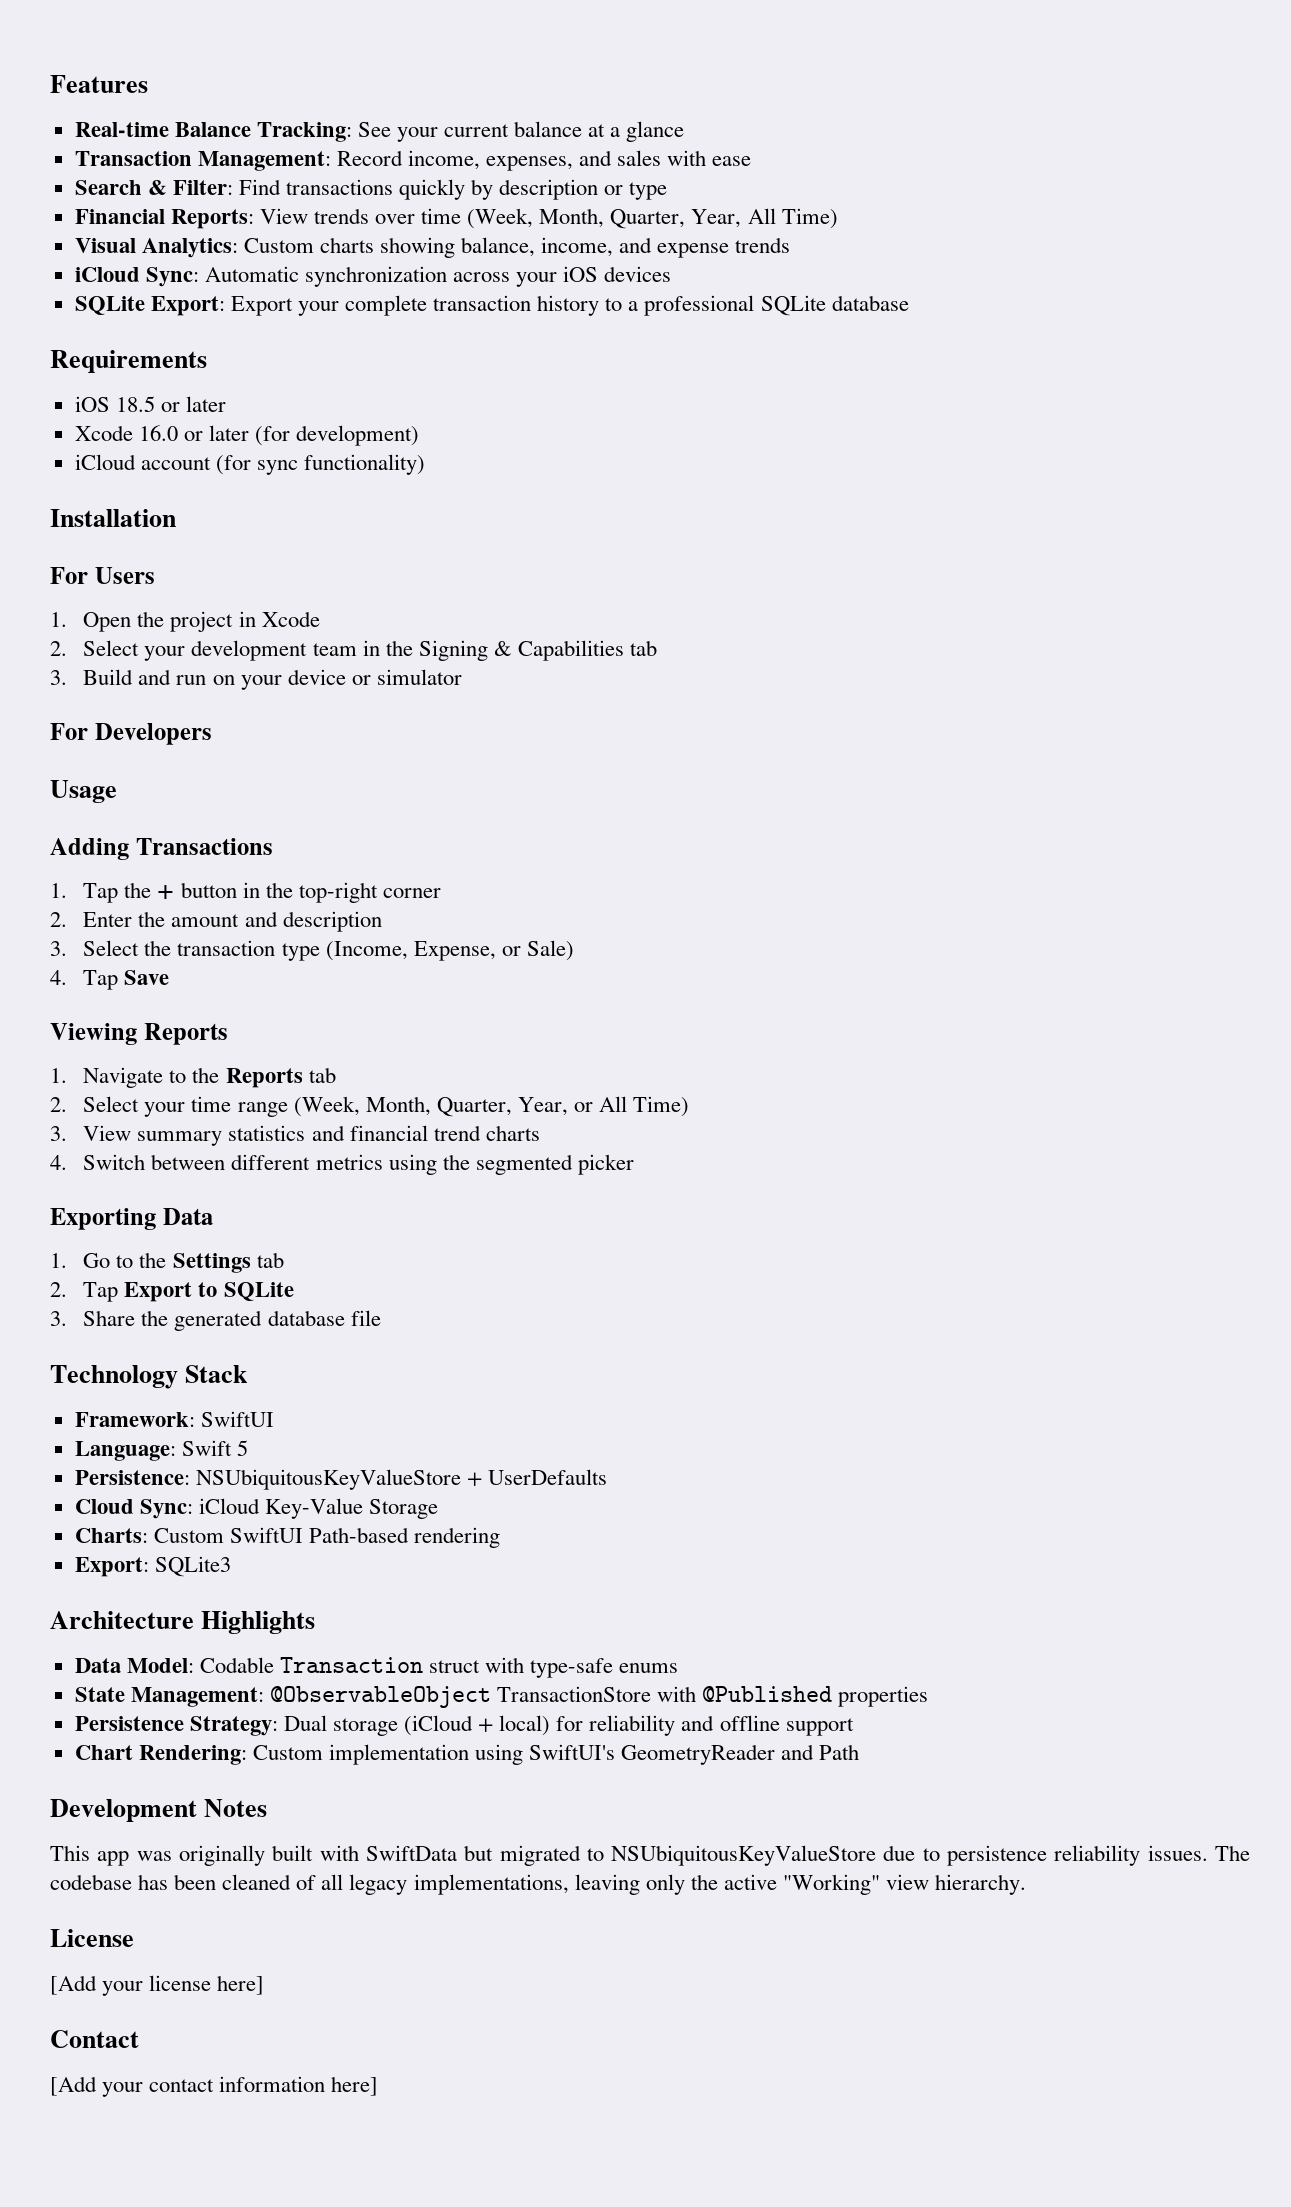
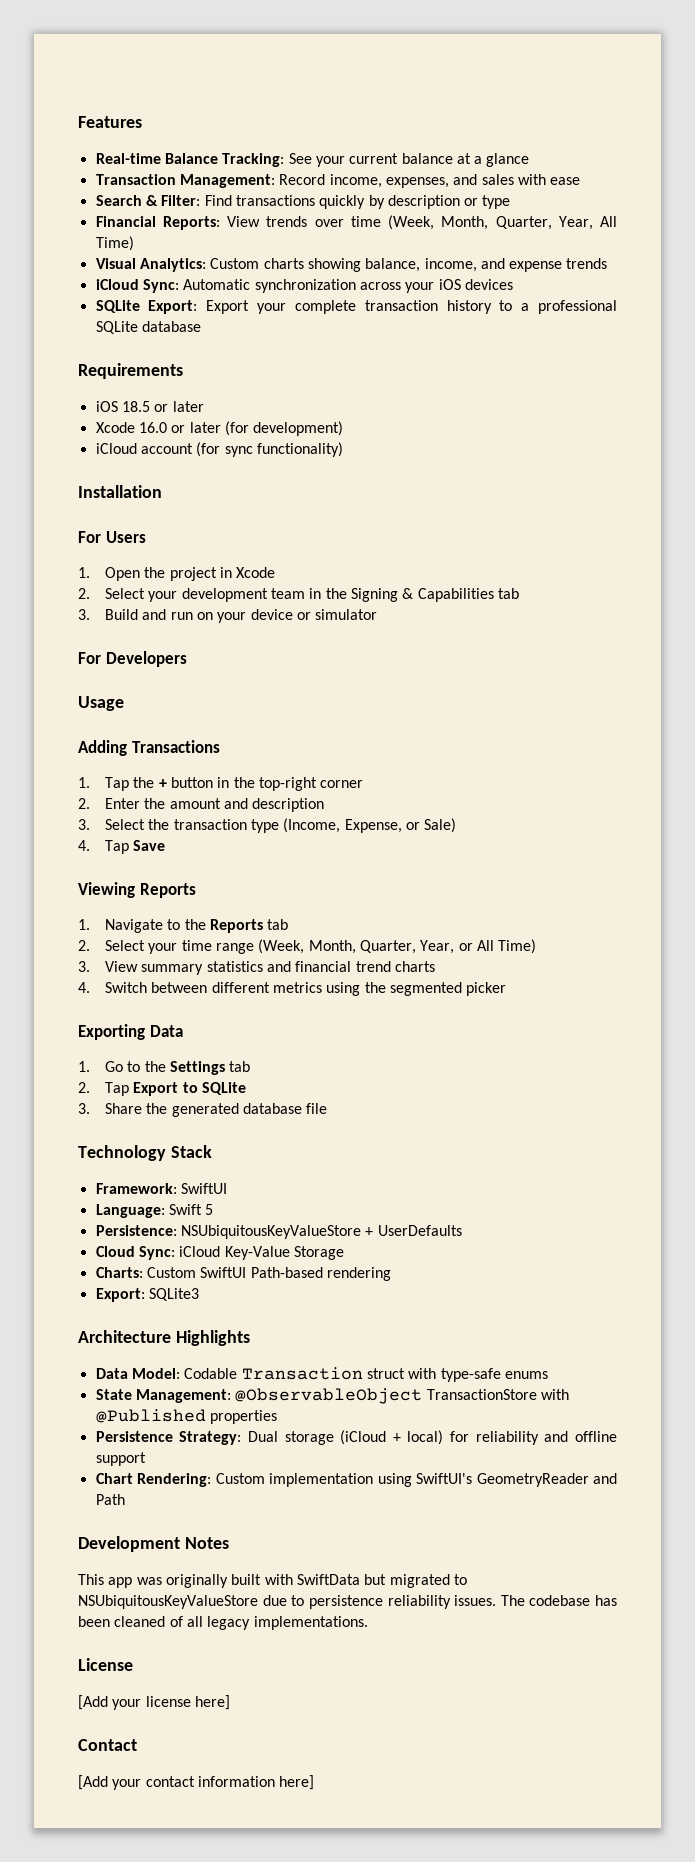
[413,1874,1027,1895] implementations, leaving only the active "Working" view hierarchy. -> [253,1616,368,1630] implementations.

